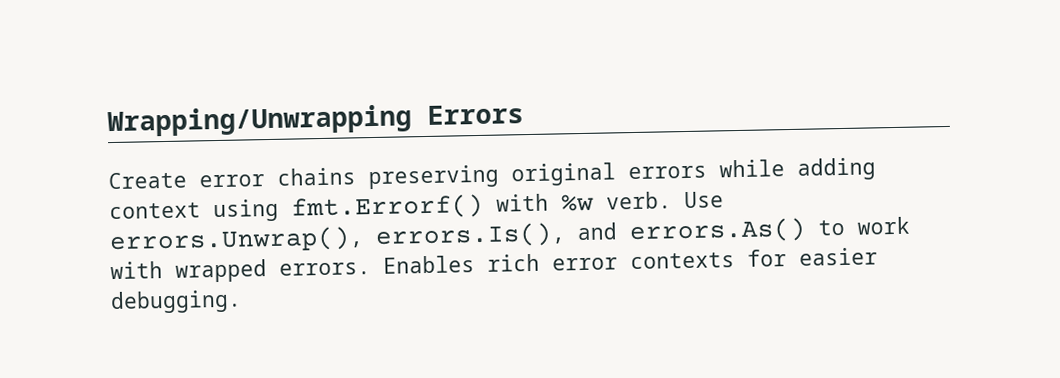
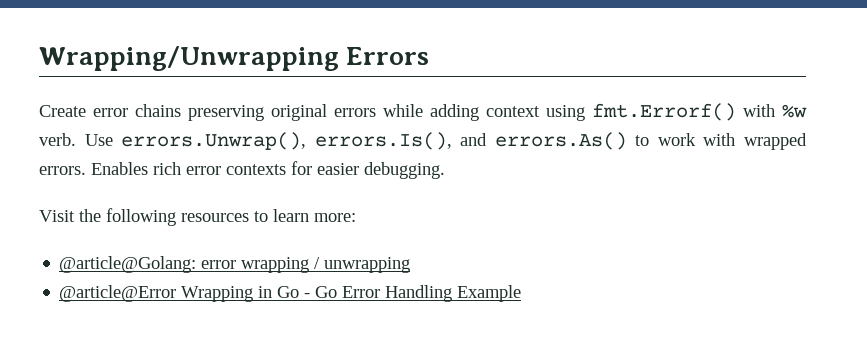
(242, 302) none -> [39,208,356,226] [59,256,411,273] [59,285,522,302] // Visit the following resources to learn more: // @article@Golang: error wrapping / unwrapping // @article@Error Wrapping in Go - Go Error Handling Example

